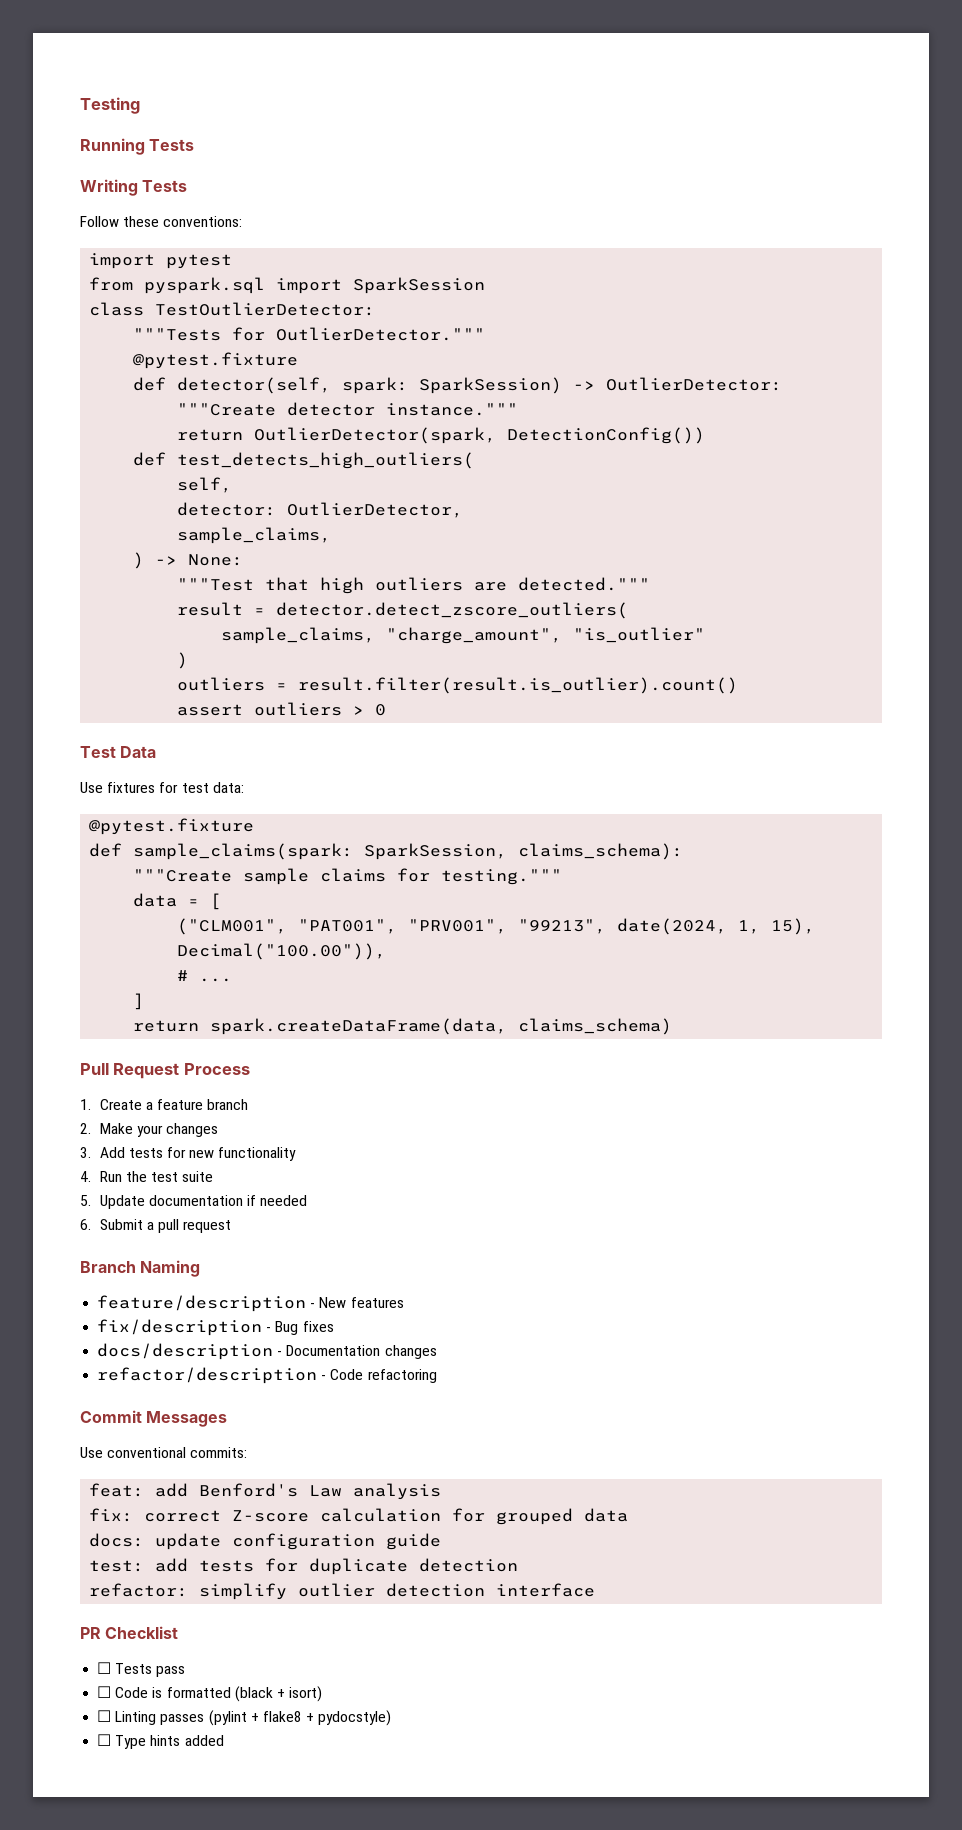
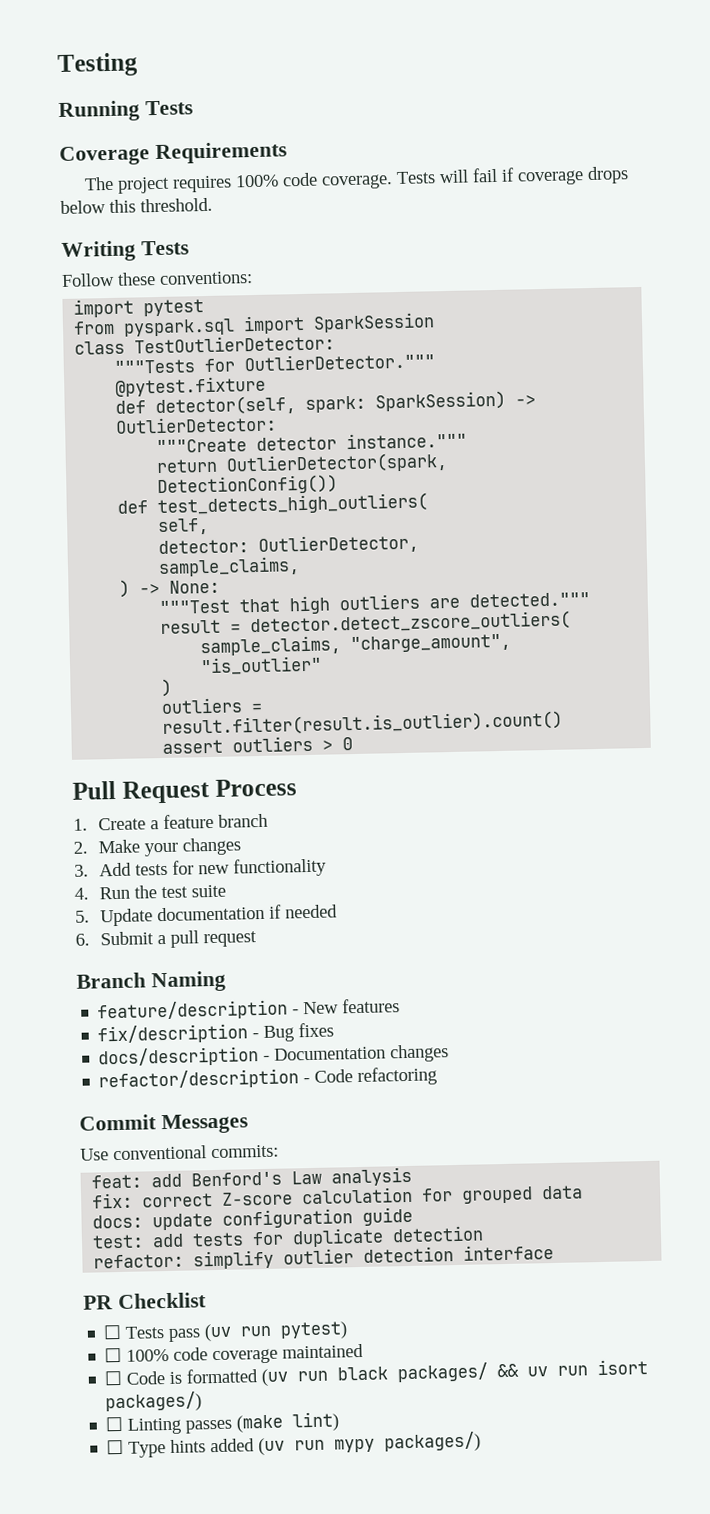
(195, 145) none -> [59,141,287,167] [84,166,630,194] [60,197,213,214] // Coverage Requirements // The project requires 100% code coverage. Tests will fail if coverage drops below this threshold.
[80,746,157,758] [80,782,244,793] [89,818,255,835] [89,843,684,860] [133,868,563,885] [133,893,222,910] [177,918,816,935] [177,943,387,960] [177,970,233,982] [133,993,145,1010] [133,1018,673,1035] // Test Data // Use fixtures for test data: // @pytest.fixture // def sample_claims(spark: SparkSession, claims_schema): // """Create sample claims for testing.""" // data = [ // ("CLM001", "PAT001", "PRV001", "99213", date(2024, 1, 15), Decimal("100.00")), // # ... // ] // return spark.createDataFrame(data, claims_schema) -> (354, 744) none
[97,1686,323,1702] [97,1710,392,1726] // ☐ Code is formatted (black + isort) // ☐ Linting passes (pylint + flake8 + pydocstyle) -> [204,1321,349,1342] [104,1343,365,1365] [104,1359,649,1387] [105,1391,203,1413] [105,1411,340,1435] (uv run pytest) // ☐ 100% code coverage maintained // ☐ Code is formatted (uv run black packages/ && uv run isort packages/) // ☐ Linting passes (make lint)
(224, 1740) none -> [258,1431,482,1456] (uv run mypy packages/)

